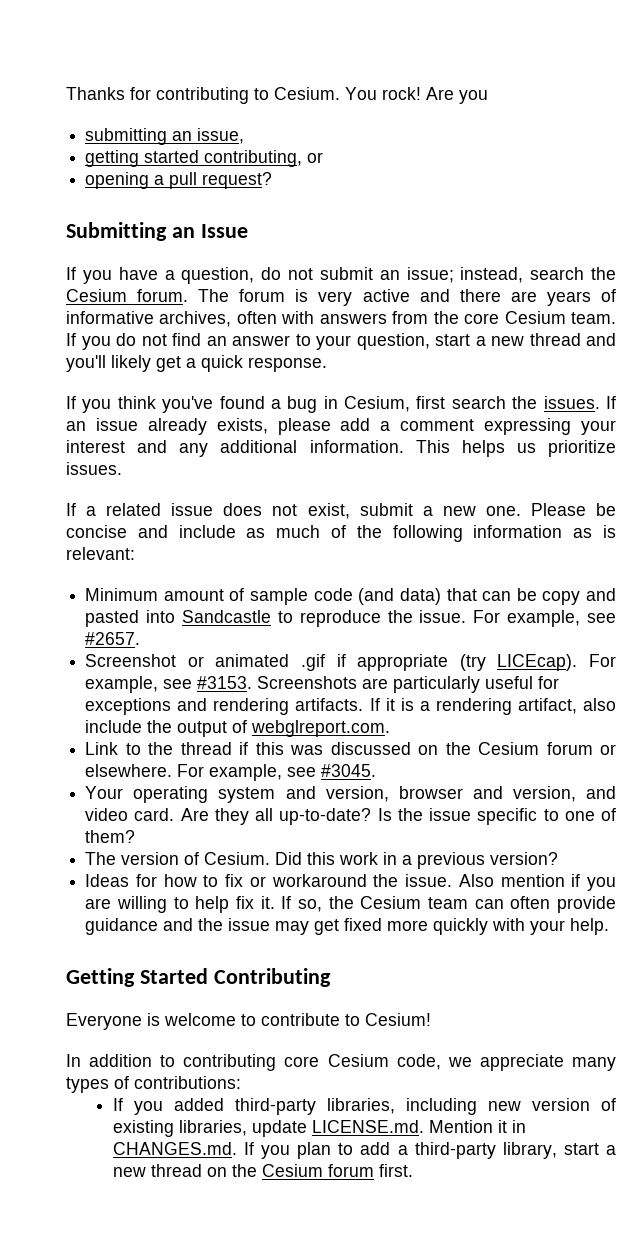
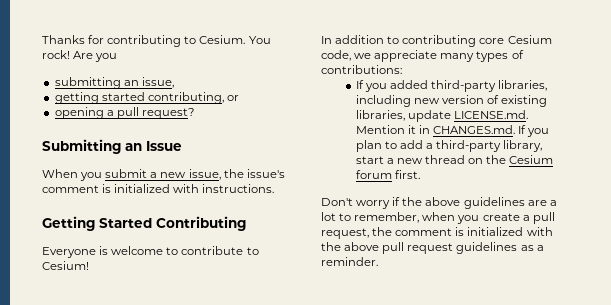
[66,267,616,284] [66,289,616,306] [66,311,617,327] [66,333,616,350] [66,355,327,372] [66,396,616,413] [66,418,617,435] [66,440,616,457] [66,462,122,475] [66,503,616,519] [66,525,616,542] [66,547,135,560] [85,588,617,605] [85,610,616,627] [85,632,141,645] [85,654,616,671] [85,676,560,693] [85,698,616,715] [85,720,391,737] [85,742,617,755] [85,764,377,781] [85,786,616,803] [85,808,617,825] [85,830,136,843] [85,852,559,869] [85,874,617,891] [85,896,616,913] [85,918,610,935] If you have a question, do not submit an issue; instead, search the Cesium forum. The forum is very active and there are years of informative archives, often with answers from the core Cesium team. If you do not find an answer to your question, start a new thread and you'll likely get a quick response. // If you think you've found a bug in Cesium, first search the issues. If an issue already exists, please add a comment expressing your interest and any additional information. This helps us prioritize issues. // If a related issue does not exist, submit a new one. Please be concise and include as much of the following information as is relevant: // Minimum amount of sample code (and data) that can be copy and pasted into Sandcastle to reproduce the issue. For example, see #2657. // Screenshot or animated .gif if appropriate (try LICEcap). For example, see #3153. Screenshots are particularly useful for exceptions and rendering artifacts. If it is a rendering artifact, also include the output of webglreport.com. // Link to the thread if this was discussed on the Cesium forum or elsewhere. For example, see #3045. // Your operating system and version, browser and version, and video card. Are they all up-to-date? Is the issue specific to one of them? // The version of Cesium. Did this work in a previous version? // Ideas for how to fix or workaround the issue. Also mention if you are willing to help fix it. If so, the Cesium team can often provide guidance and the issue may get fixed more quickly with your help. -> [42,169,285,181] [42,184,275,193] When you submit a new issue, the issue's comment is initialized with instructions.
(413, 1170) none -> [321,197,557,209] [321,212,555,224] [321,227,553,239] [321,242,544,254] [321,257,378,266] // Don't worry if the above guidelines are a lot to remember, when you create a pull request, the comment is initialized with the above pull request guidelines as a reminder.

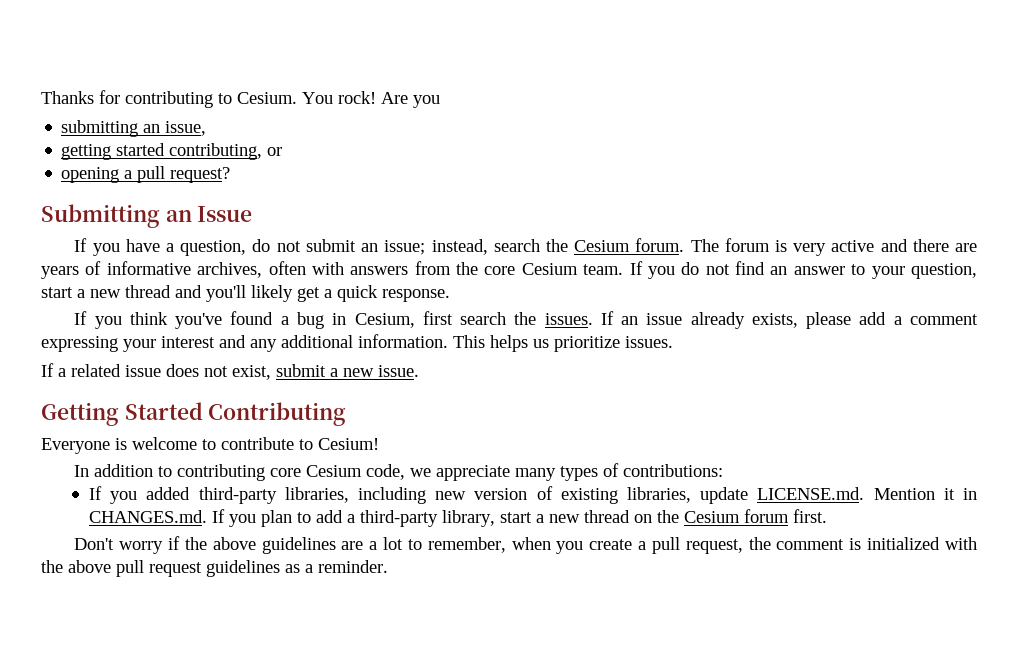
[42,169,285,181] [42,184,275,193] When you submit a new issue, the issue's comment is initialized with instructions. -> [74,238,978,256] [41,261,978,279] [41,285,450,302] [74,311,978,329] [41,334,673,352] [41,363,419,380] If you have a question, do not submit an issue; instead, search the Cesium forum. The forum is very active and there are years of informative archives, often with answers from the core Cesium team. If you do not find an answer to your question, start a new thread and you'll likely get a quick response. // If you think you've found a bug in Cesium, first search the issues. If an issue already exists, please add a comment expressing your interest and any additional information. This helps us prioritize issues. // If a related issue does not exist, submit a new issue.

